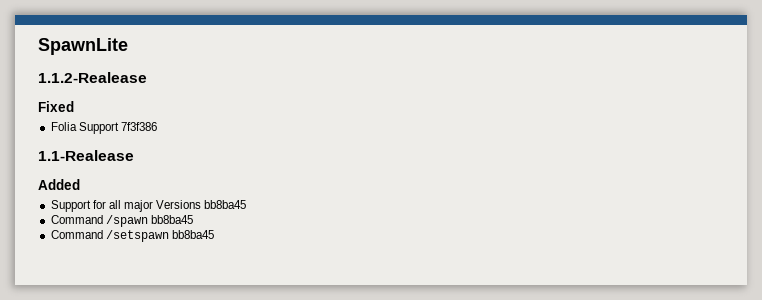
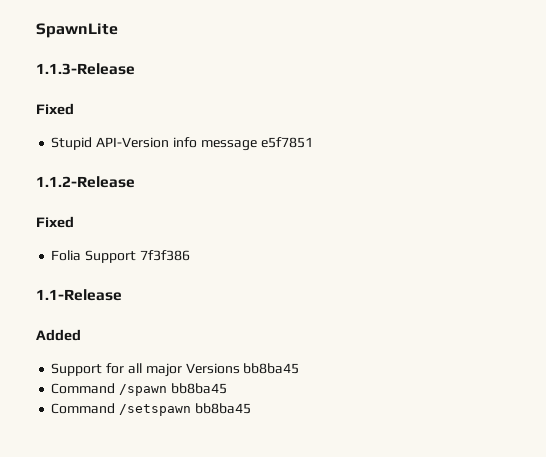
[38,72,147,83] 1.1.2-Realease -> [36,63,135,75] [36,103,74,115] [51,137,313,151] [36,176,135,188] 1.1.3-Release // Fixed // Stupid API-Version info message e5f7851 // 1.1.2-Release
[38,150,134,161] 1.1-Realease -> [36,289,122,301] 1.1-Release

